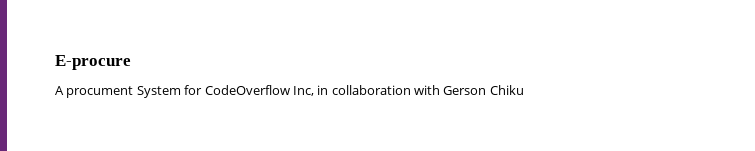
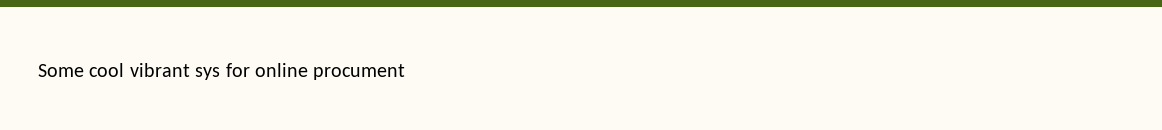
[55,55,131,70] [55,85,524,98] E-procure // A procument System for CodeOverflow Inc, in collaboration with Gerson Chiku -> [38,63,406,80] Some cool vibrant sys for online procument

